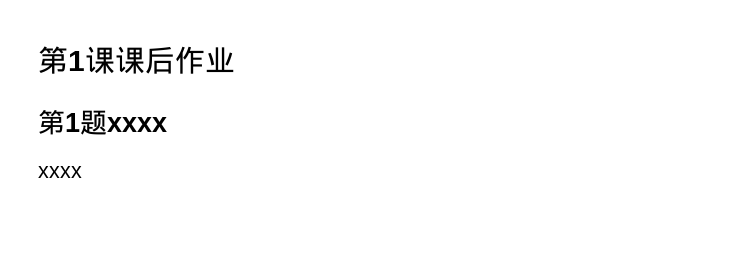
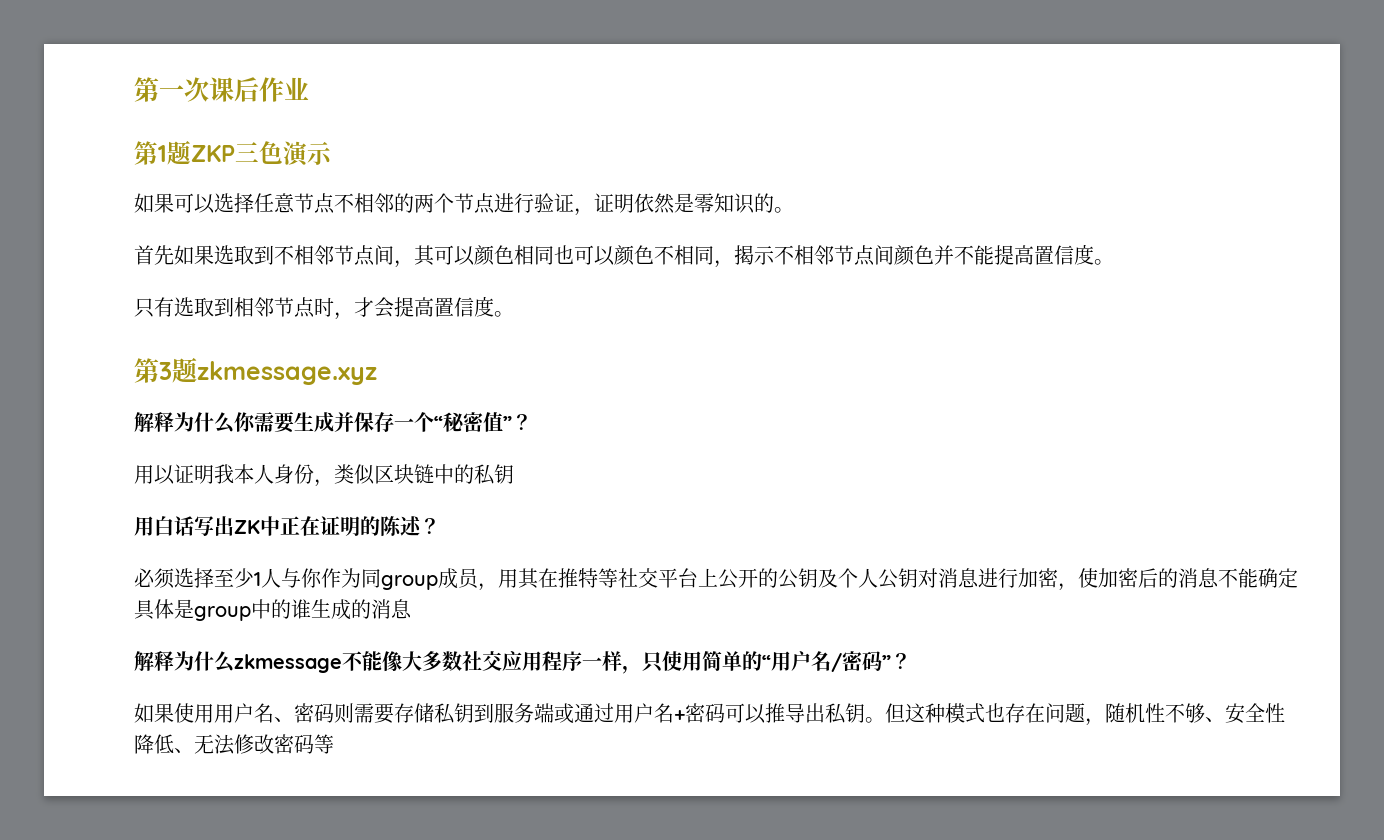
[38,46,115,74] 第1课 -> [134,77,209,102] 第一次
[107,117,167,132] [38,166,82,178] xxxx // xxxx -> [191,141,332,167] [134,193,794,216] [134,244,1114,268] [134,296,514,320] [134,357,377,385] [134,411,532,434] [134,464,514,487] [134,516,440,537] [134,568,1298,591] [134,599,412,621] [134,651,911,674] [134,703,1285,726] [134,734,334,755] ZKP三色演示 // 如果可以选择任意节点不相邻的两个节点进行验证，证明依然是零知识的。 // 首先如果选取到不相邻节点间，其可以颜色相同也可以颜色不相同，揭示不相邻节点间颜色并不能提高置信度。 // 只有选取到相邻节点时，才会提高置信度。 // 第3题zkmessage.xyz // 解释为什么你需要生成并保存一个“秘密值”？ // 用以证明我本人身份，类似区块链中的私钥 // 用白话写出ZK中正在证明的陈述？ // 必须选择至少1人与你作为同group成员，用其在推特等社交平台上公开的公钥及个人公钥对消息进行加密，使加密后的消息不能确定具体是group中的谁生成的消息 // 解释为什么zkmessage不能像大多数社交应用程序一样，只使用简单的“用户名/密码”？ // 如果使用用户名、密码则需要存储私钥到服务端或通过用户名+密码可以推导出私钥。但这种模式也存在问题，随机性不够、安全性降低、无法修改密码等

